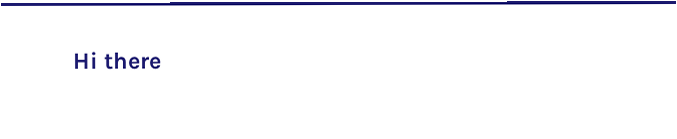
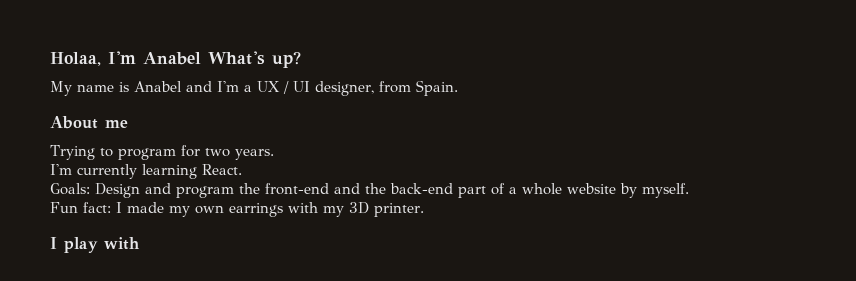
[72,51,162,70] Hi there -> [50,51,301,68] [50,80,458,96] [50,116,128,129] [50,145,274,160] [50,164,242,179] [50,183,689,198] [50,202,424,217] [50,237,140,253] Holaa, I'm Anabel What's up? // My name is Anabel and I'm a UX / UI designer, from Spain. // About me // Trying to program for two years. // I'm currently learning React. // Goals: Design and program the front-end and the back-end part of a whole website by myself. // Fun fact: I made my own earrings with my 3D printer. // I play with

